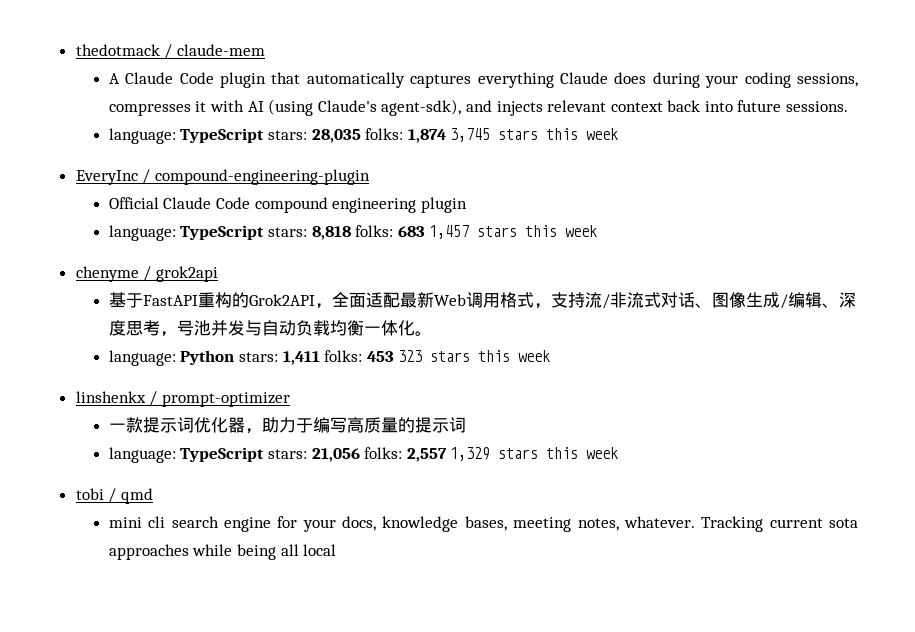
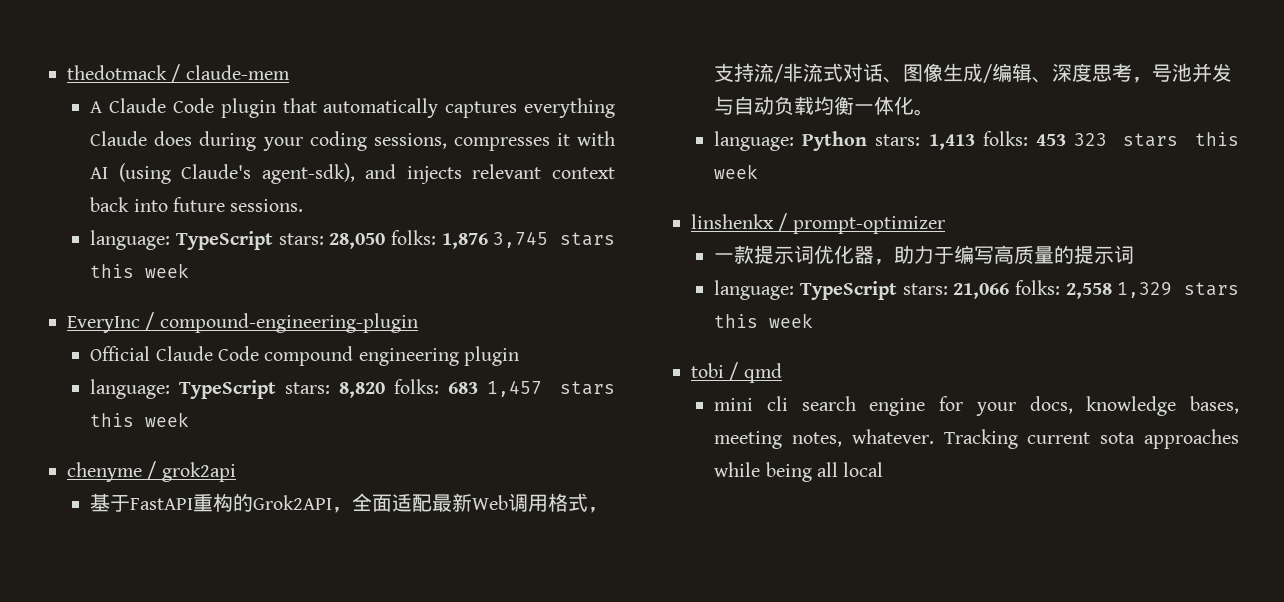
[311,128,446,143] 28,035 folks: 1,874 -> [329,230,488,249] 28,050 folks: 1,876
[311,226,351,240] 8,818 -> [339,382,386,398] 8,820
[282,351,320,365] 1,411 -> [928,134,975,150] 1,413
[311,447,447,462] 21,056 folks: 2,557 -> [953,280,1112,299] 21,066 folks: 2,558

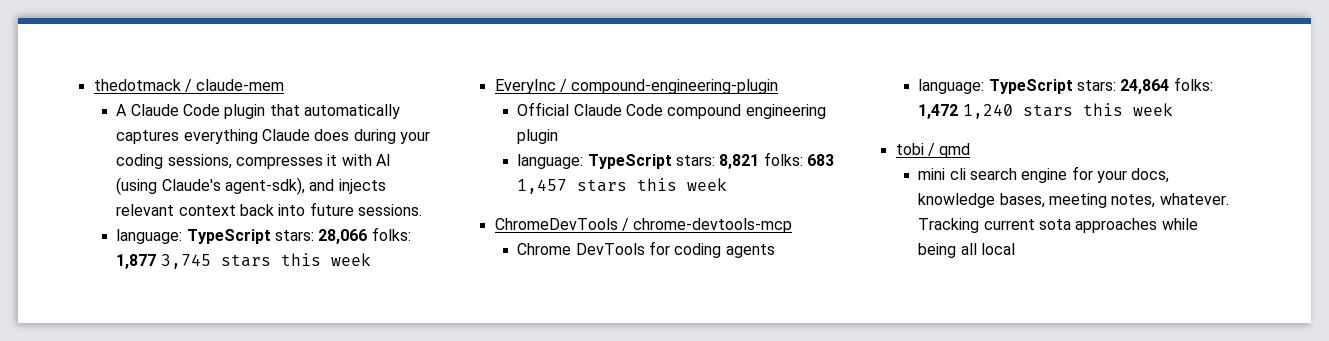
[329,230,488,249] 28,050 folks: 1,876 -> [318,227,411,244] [116,254,157,269] 28,066 folks: 1,877
[339,382,386,398] 8,820 -> [719,154,760,169] 8,821
[67,461,236,482] [90,493,609,513] [714,63,1233,83] [714,96,935,116] [714,131,1239,151] [714,164,759,179] [691,213,945,234] [714,245,1135,265] [714,280,1173,300] chenyme / grok2api // 基于FastAPI重构的Grok2API，全面适配最新Web调用格式，支持流/非流式对话、图像生成/编辑、深度思考，号池并发与自动负载均衡一体化。 // language: Python stars: 1,413 folks: 453 323 stars this week // linshenkx / prompt-optimizer // 一款提示词优化器，助力于编写高质量的提示词 // language: TypeScript stars: 21,066 folks: 2,558 1,329 -> [494,218,793,233] [517,241,775,258] [918,77,1213,94] [918,104,1013,119] ChromeDevTools / chrome-devtools-mcp // Chrome DevTools for coding agents // language: TypeScript stars: 24,864 folks: 1,472 1,240

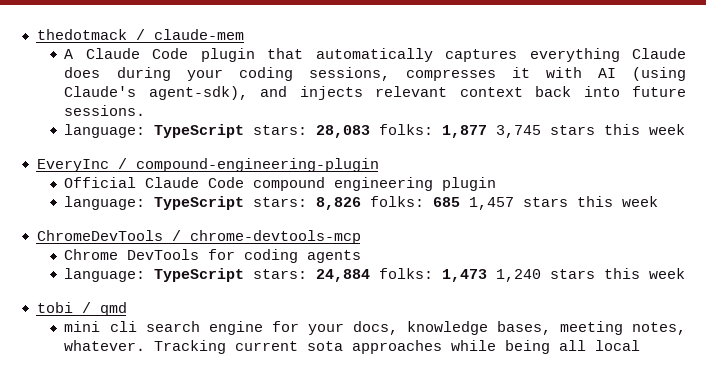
[318,229,368,244] 28,066 -> [316,125,371,138] 28,083
[719,152,835,169] 8,821 folks: 683 -> [316,196,461,210] 8,826 folks: 685
[1120,77,1213,94] [918,104,959,119] 24,864 folks: 1,472 -> [316,268,488,282] 24,884 folks: 1,473

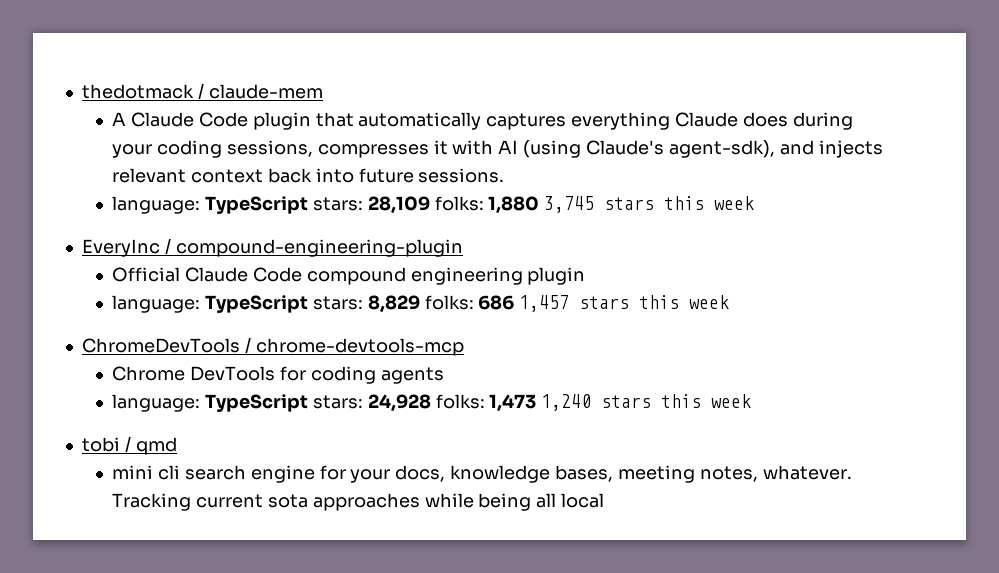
[316,124,488,138] 28,083 folks: 1,877 -> [367,196,540,214] 28,109 folks: 1,880
[316,196,461,210] 8,826 folks: 685 -> [367,295,515,313] 8,829 folks: 686
[316,269,371,282] 24,884 -> [367,394,431,412] 24,928

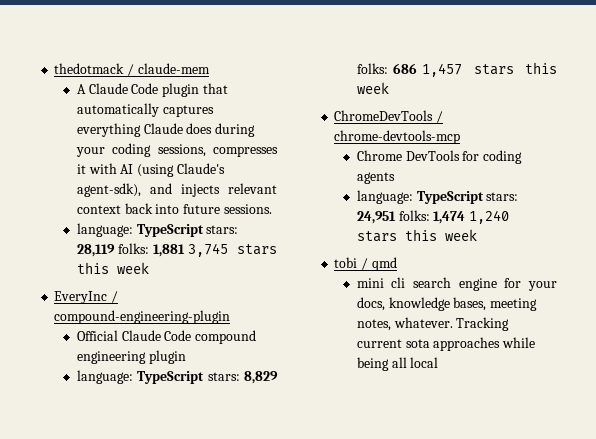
[367,196,540,214] 28,109 folks: 1,880 -> [76,243,186,257] 28,119 folks: 1,881
[367,394,537,412] 24,928 folks: 1,473 -> [356,210,466,224] 24,951 folks: 1,474

